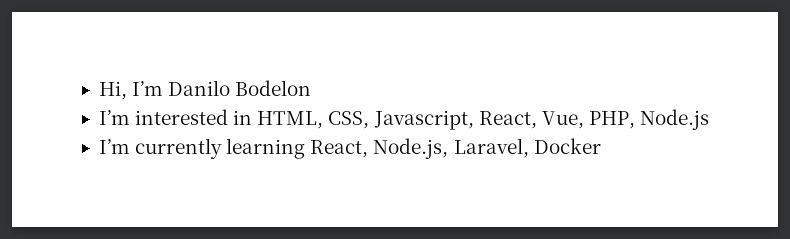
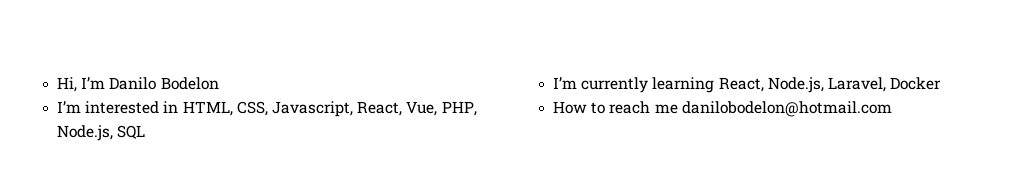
[640,109,710,130] Node.js -> [57,125,146,141] Node.js, SQL
(601, 146) none -> [553,101,892,117] // How to reach me danilobodelon@hotmail.com

